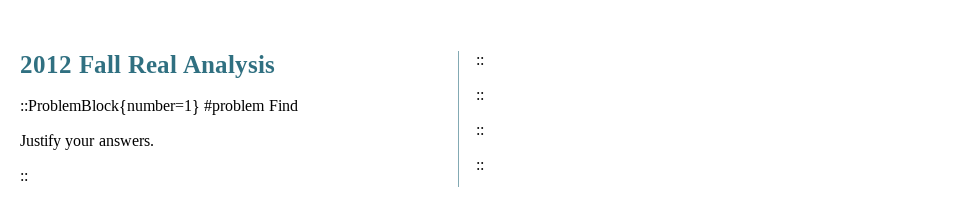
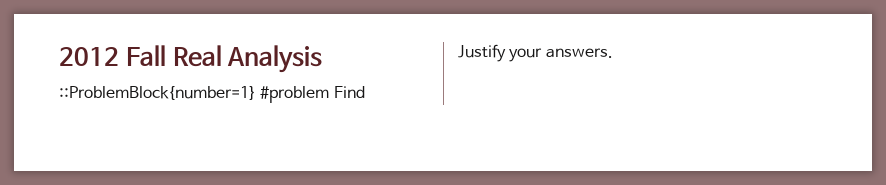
[20,173,28,181] [476,57,484,65] [476,92,484,100] [476,127,484,135] [476,162,484,170] // :: // :: // :: // :: // :: -> (613, 53) none

